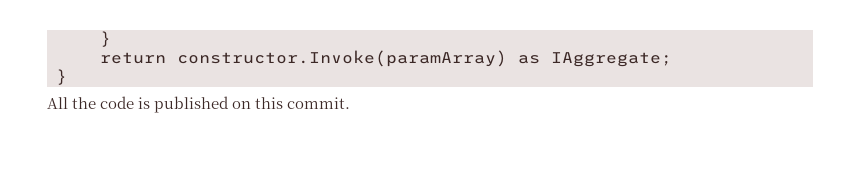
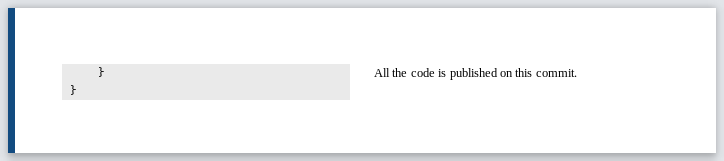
[100,31,111,47] [100,50,672,67] } // return constructor.Invoke(paramArray) as IAggregate; -> [97,67,105,77] }

